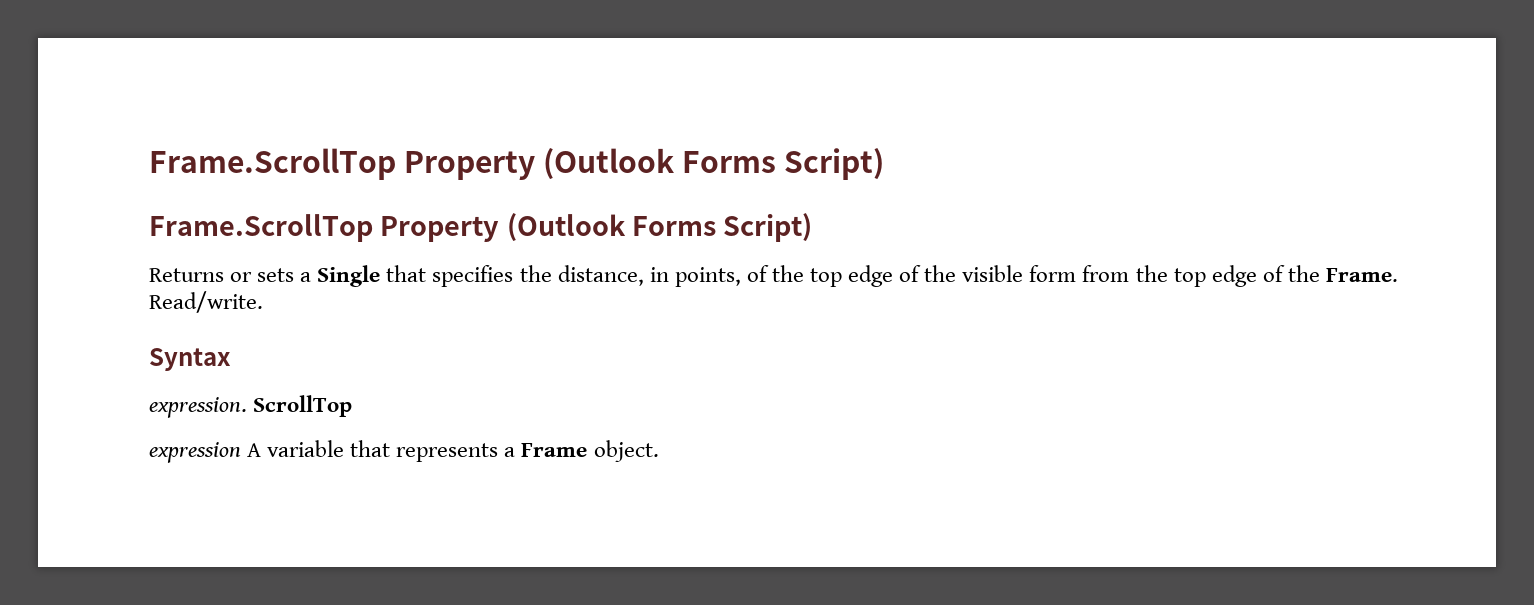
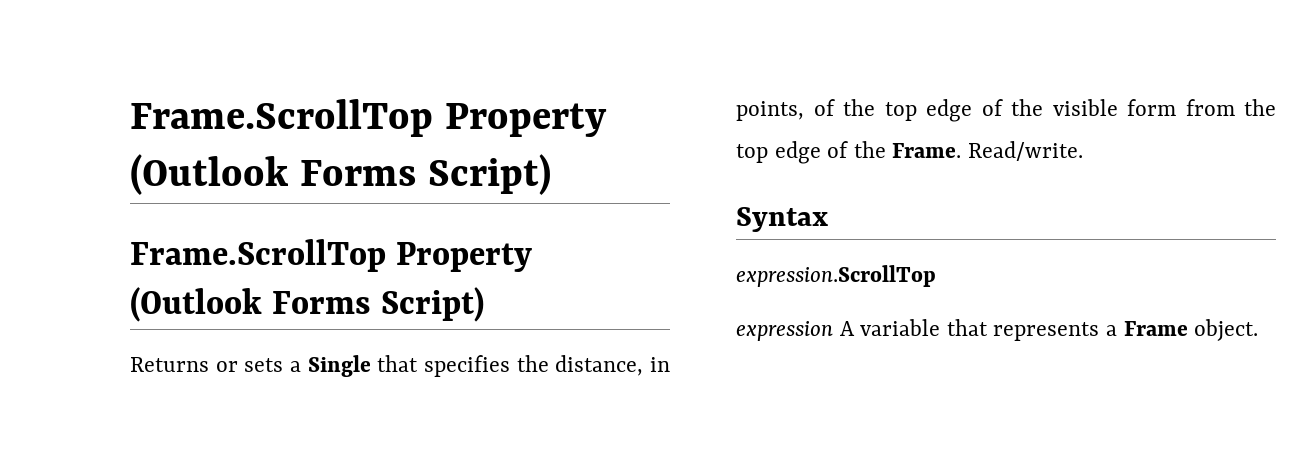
[149,395,353,418] expression. ScrollTop -> [736,265,936,287] expression.ScrollTop

